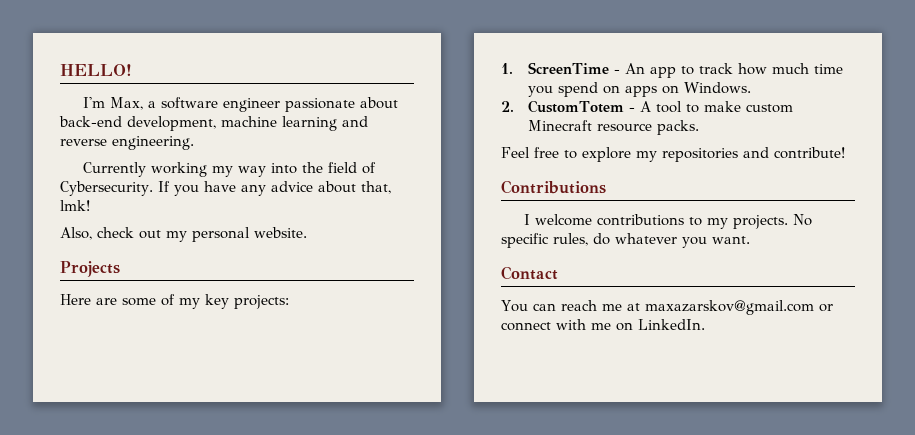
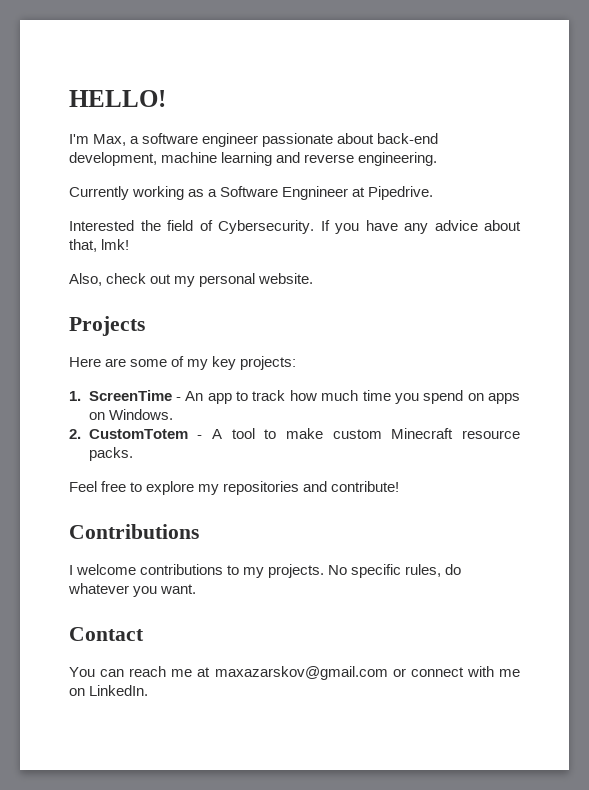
[211,163,297,177] my way into -> [188,186,434,200] [69,220,134,231] as a Software Engnineer at Pipedrive. // Interested

